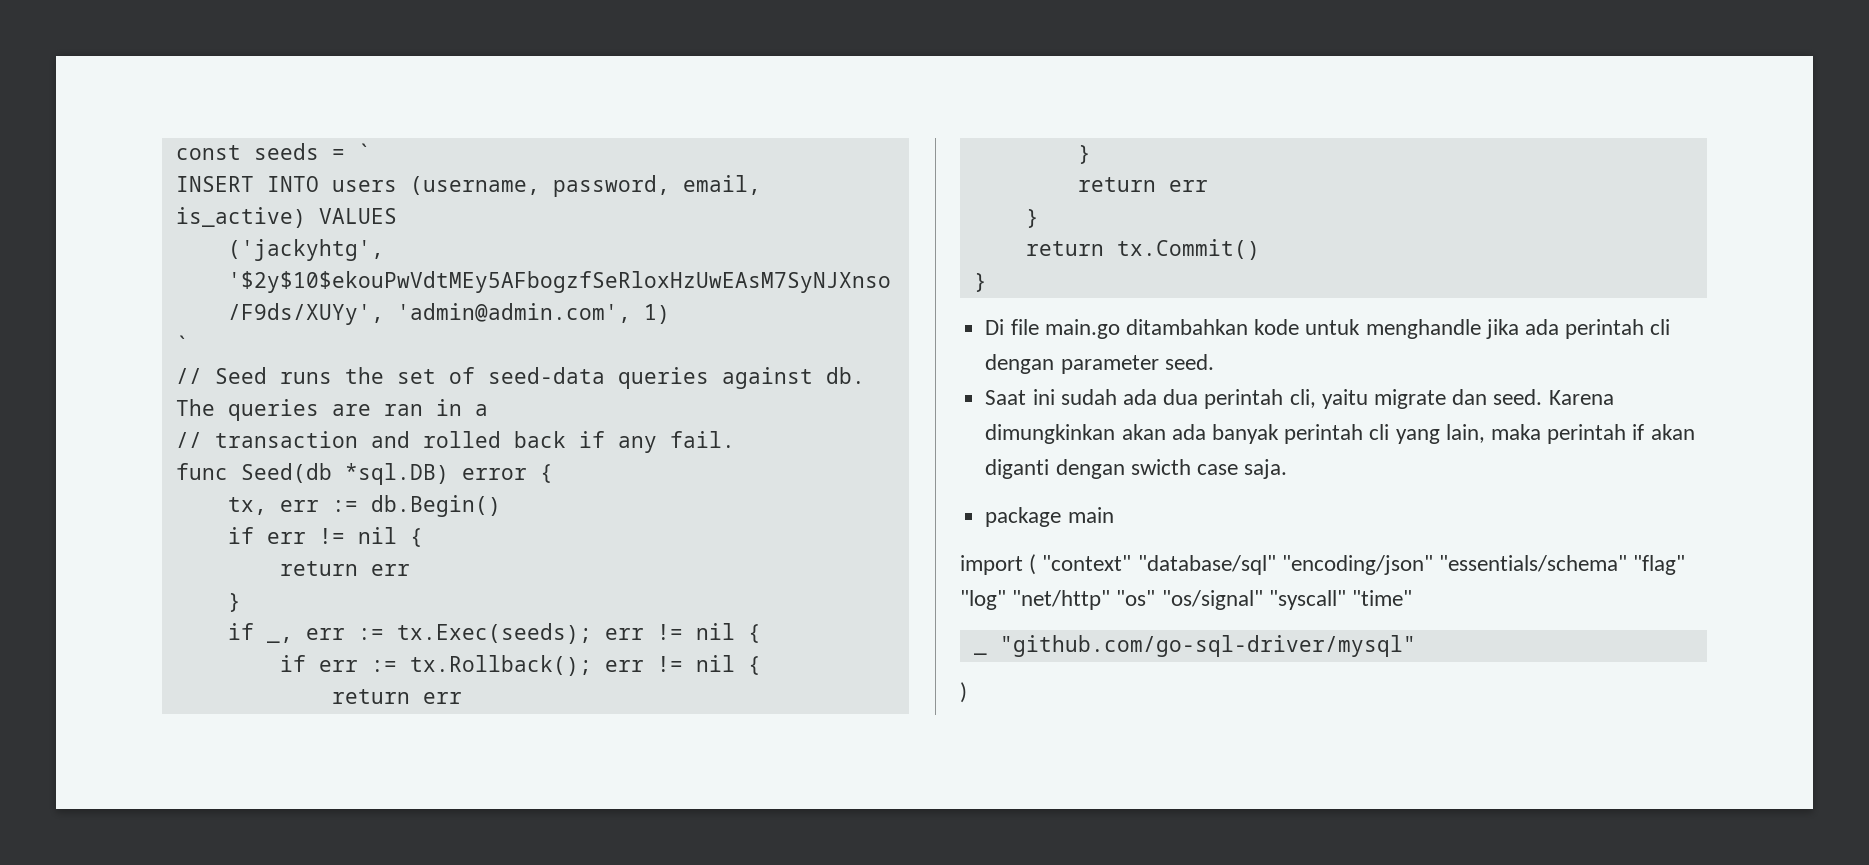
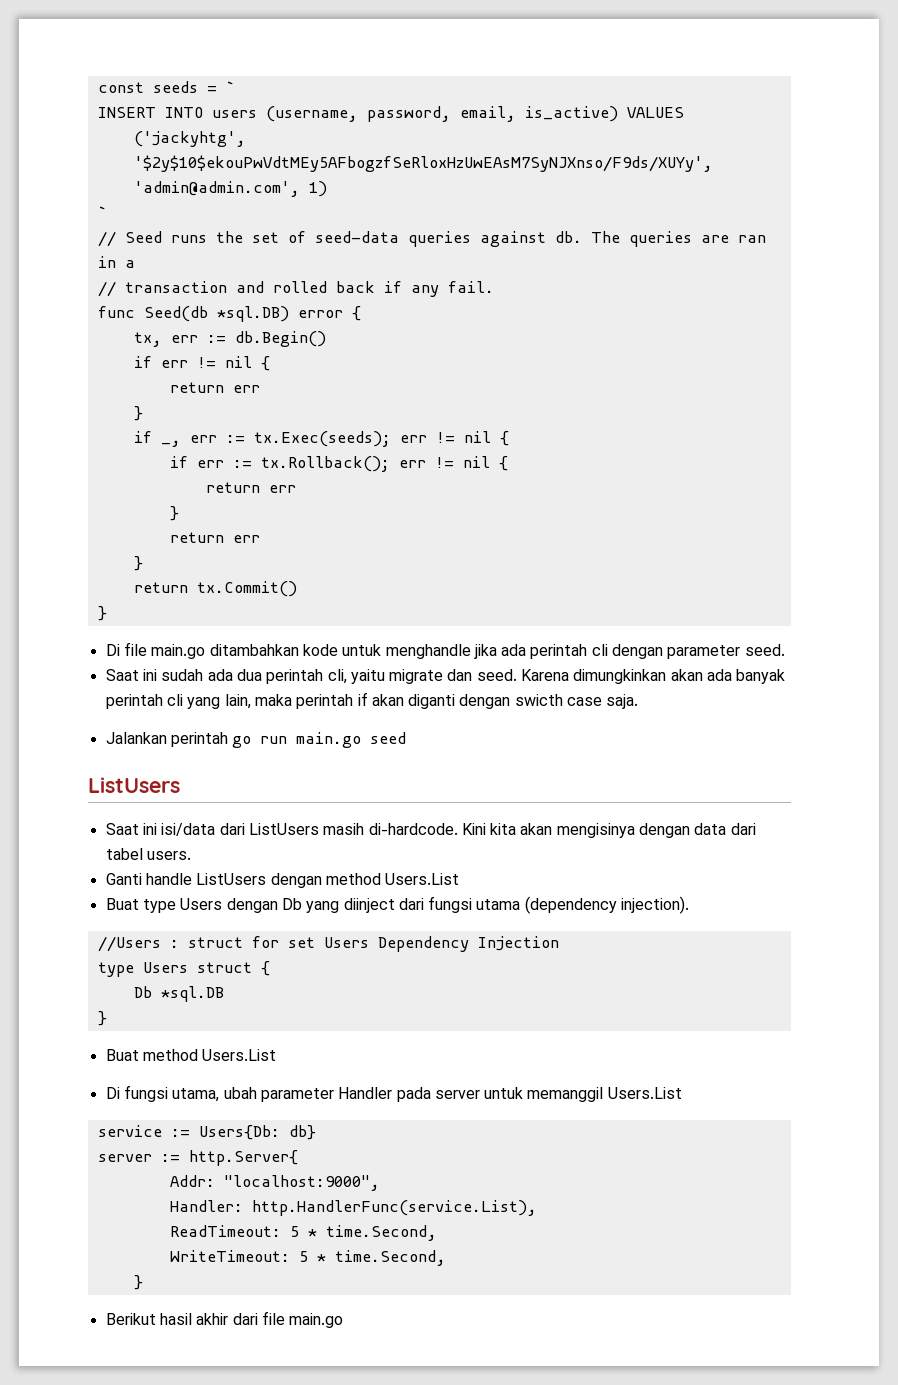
[985,507,1114,527] [960,554,1686,575] [960,590,1413,610] [973,635,1416,657] [960,682,967,703] package main // import ( "context" "database/sql" "encoding/json" "essentials/schema" "flag" "log" "net/http" "os" "os/signal" "syscall" "time" // _ "github.com/go-sql-driver/mysql" // ) -> [105,732,407,748] [88,777,180,793] [105,823,756,838] [105,848,191,860] [105,873,460,888] [105,896,690,914] [97,936,559,952] [97,961,270,977] [133,986,224,1002] [97,1011,107,1026] [105,1049,277,1061] [105,1085,682,1102] [97,1125,316,1140] [97,1150,298,1166] [169,1175,380,1191] [169,1200,537,1216] [169,1225,437,1241] [169,1250,446,1266] [133,1275,143,1290] [105,1311,344,1328] Jalankan perintah go run main.go seed // ListUsers // Saat ini isi/data dari ListUsers masih di-hardcode. Kini kita akan mengisinya dengan data dari tabel users. // Ganti handle ListUsers dengan method Users.List // Buat type Users dengan Db yang diinject dari fungsi utama (dependency injection). // //Users : struct for set Users Dependency Injection // type Users struct { // Db *sql.DB // } // Buat method Users.List // Di fungsi utama, ubah parameter Handler pada server untuk memanggil Users.List // service := Users{Db: db} // server := http.Server{ // Addr: "localhost:9000", // Handler: http.HandlerFunc(service.List), // ReadTimeout: 5 * time.Second, // WriteTimeout: 5 * time.Second, // } // Berikut hasil akhir dari file main.go

